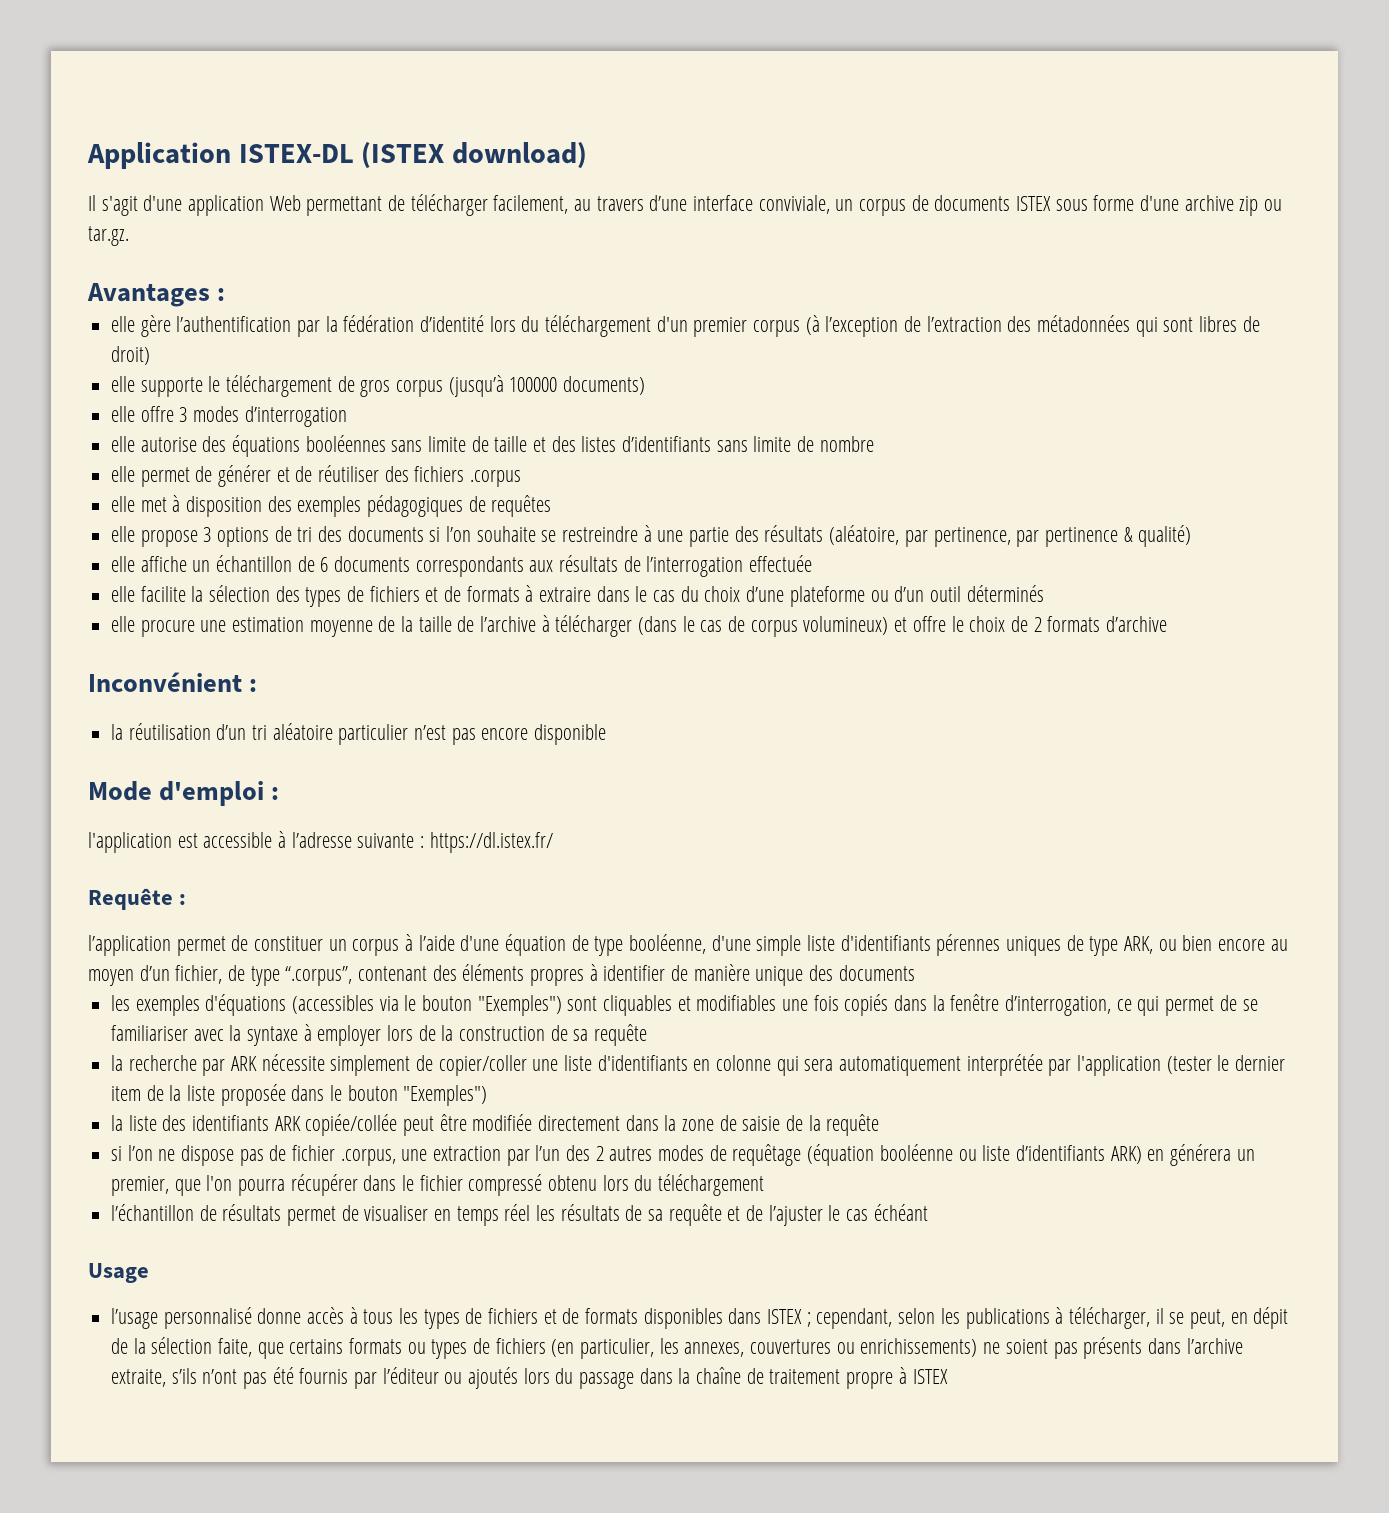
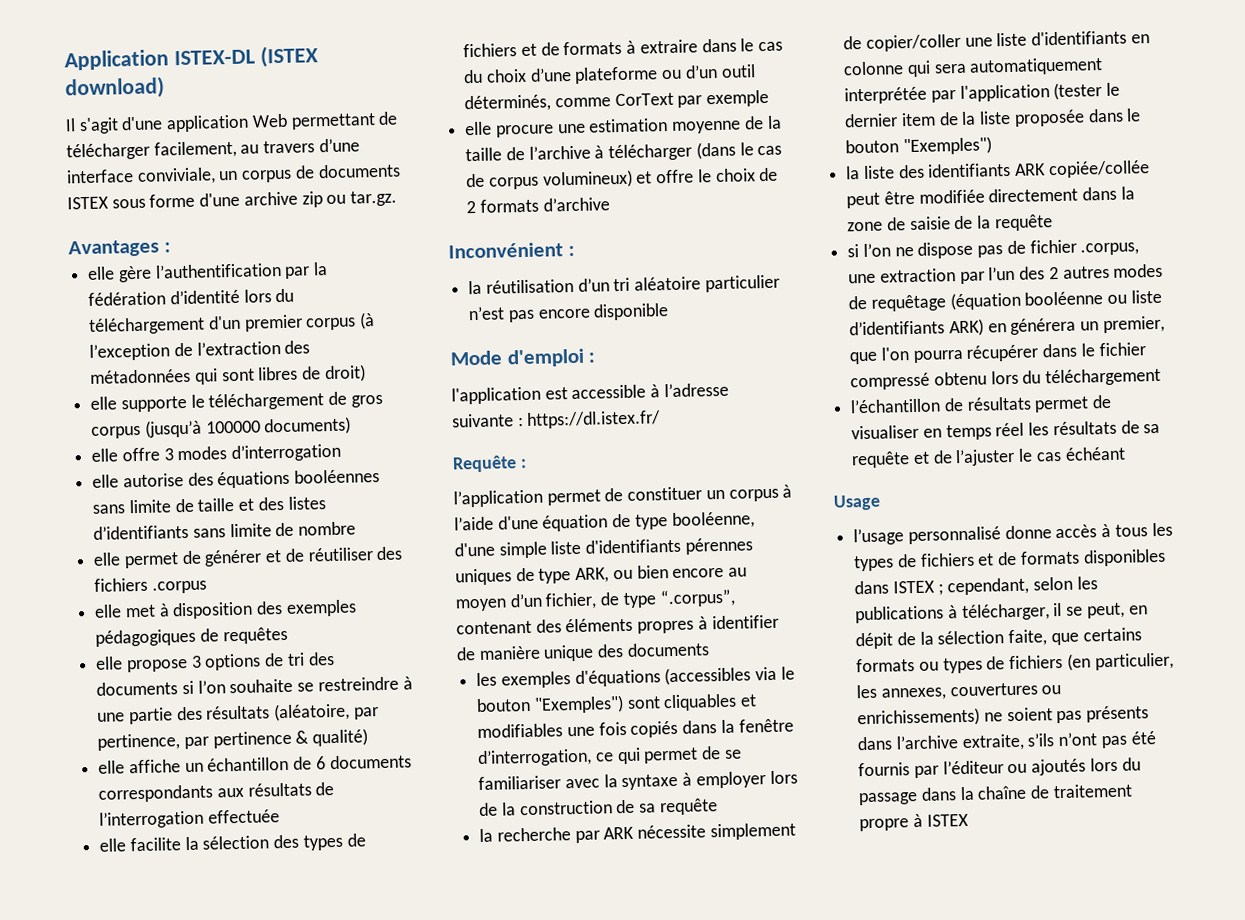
[966,585,1044,602] déterminés -> [464,89,770,113] déterminés, comme CorText par exemple

